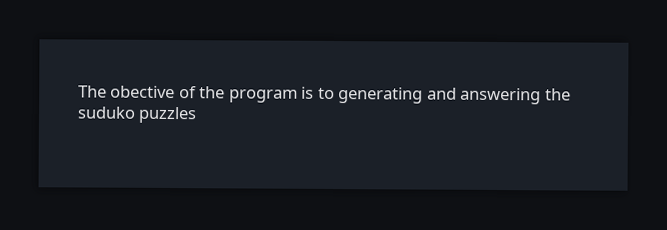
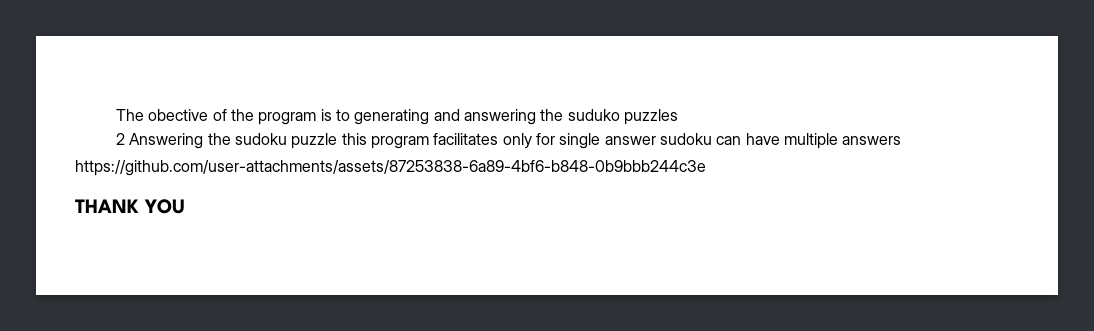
(198, 115) none -> [116,133,902,149] [75,160,706,176] [75,199,185,214] // 2 Answering the sudoku puzzle this program facilitates only for single answer sudoku can have multiple answers // https://github.com/user-attachments/assets/87253838-6a89-4bf6-b848-0b9bbb244c3e // THANK YOU

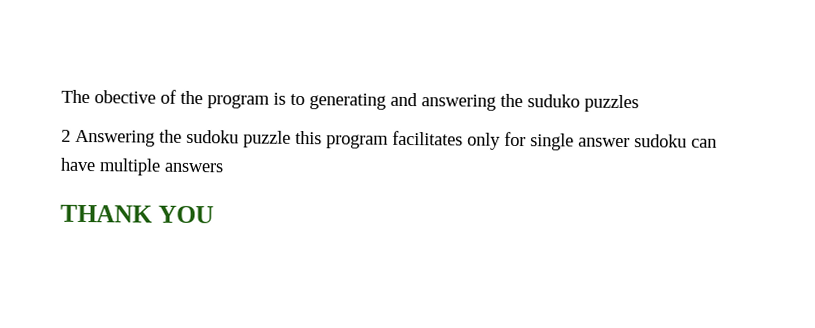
[75,160,706,176] // https://github.com/user-attachments/assets/87253838-6a89-4bf6-b848-0b9bbb244c3e -> (223, 167) none

